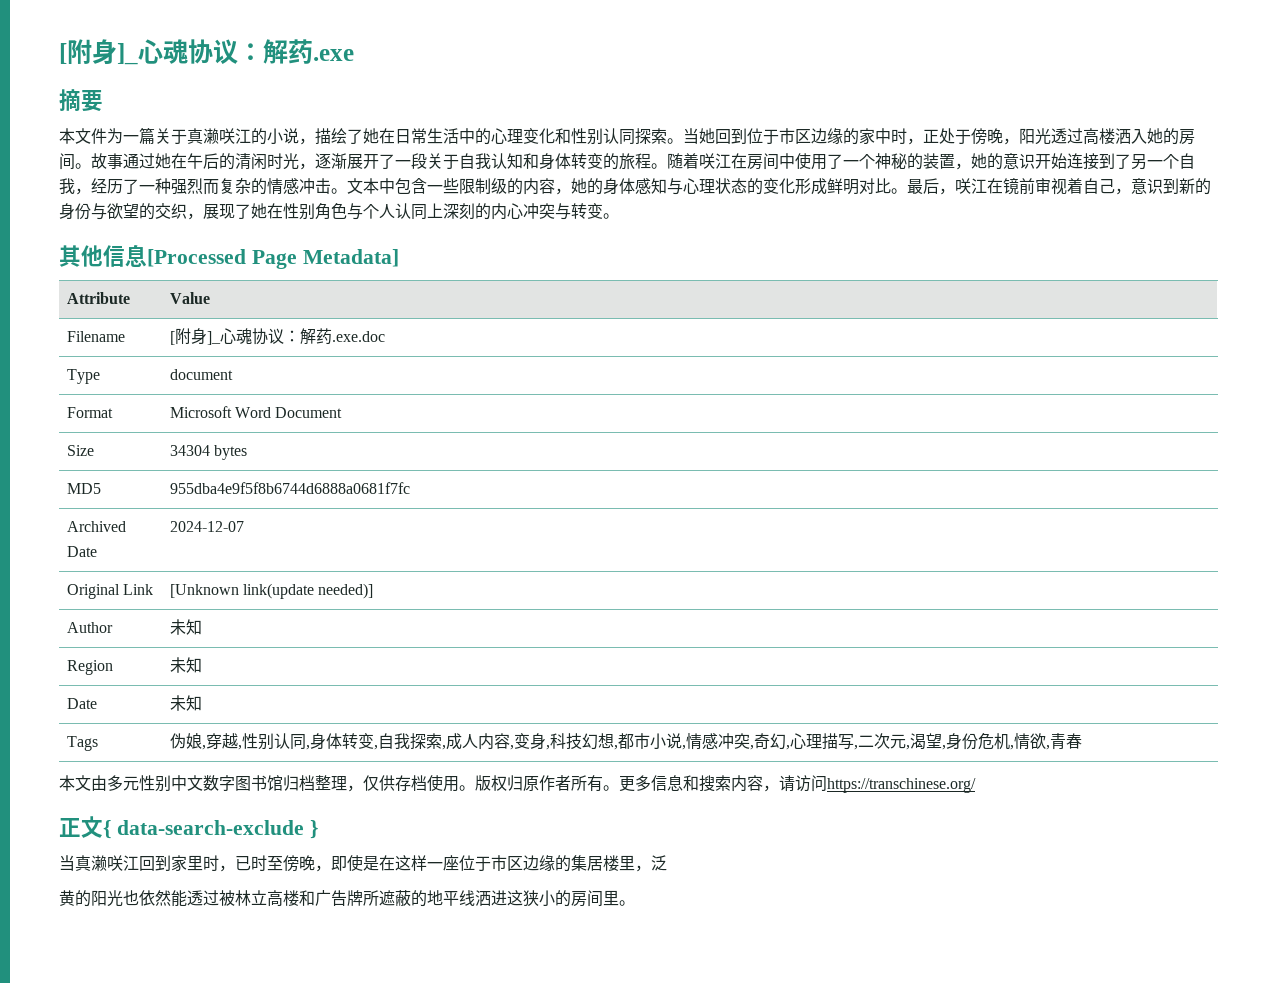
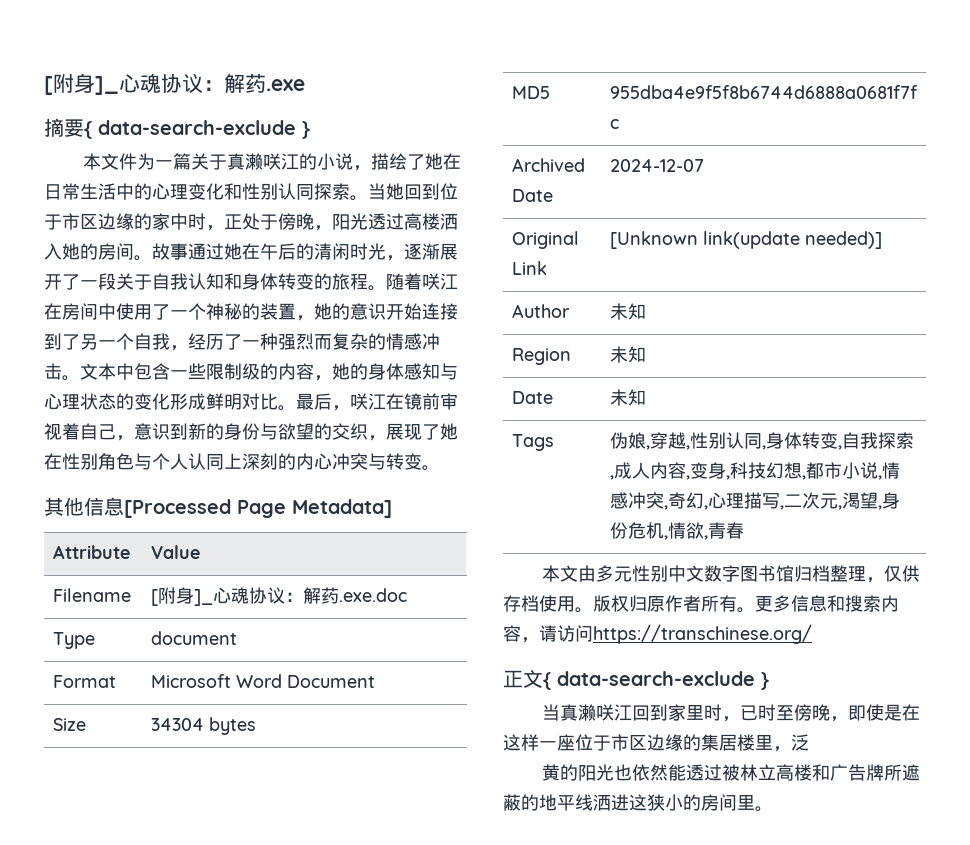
(103, 101) none -> [84,120,310,139] { data-search-exclude }

